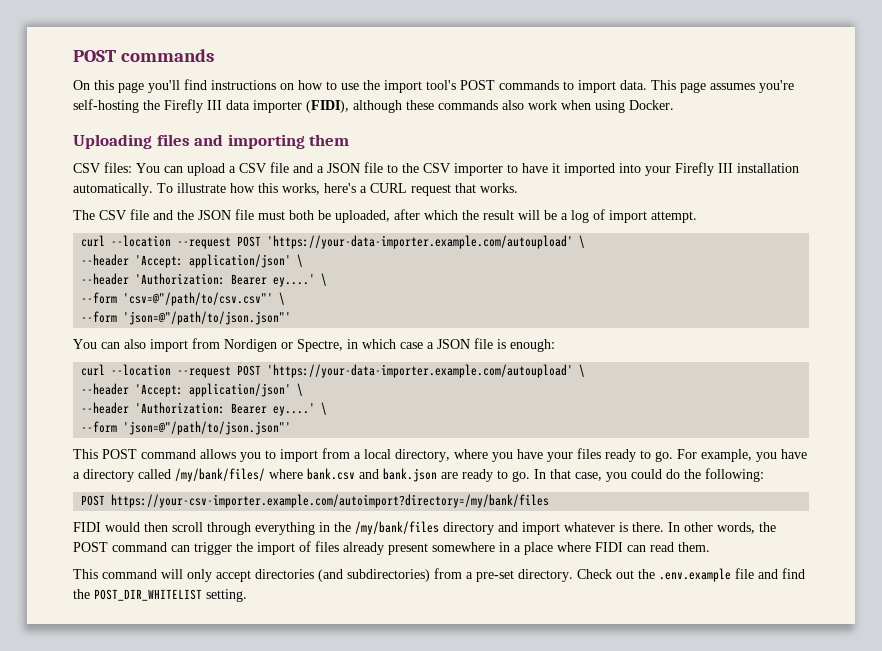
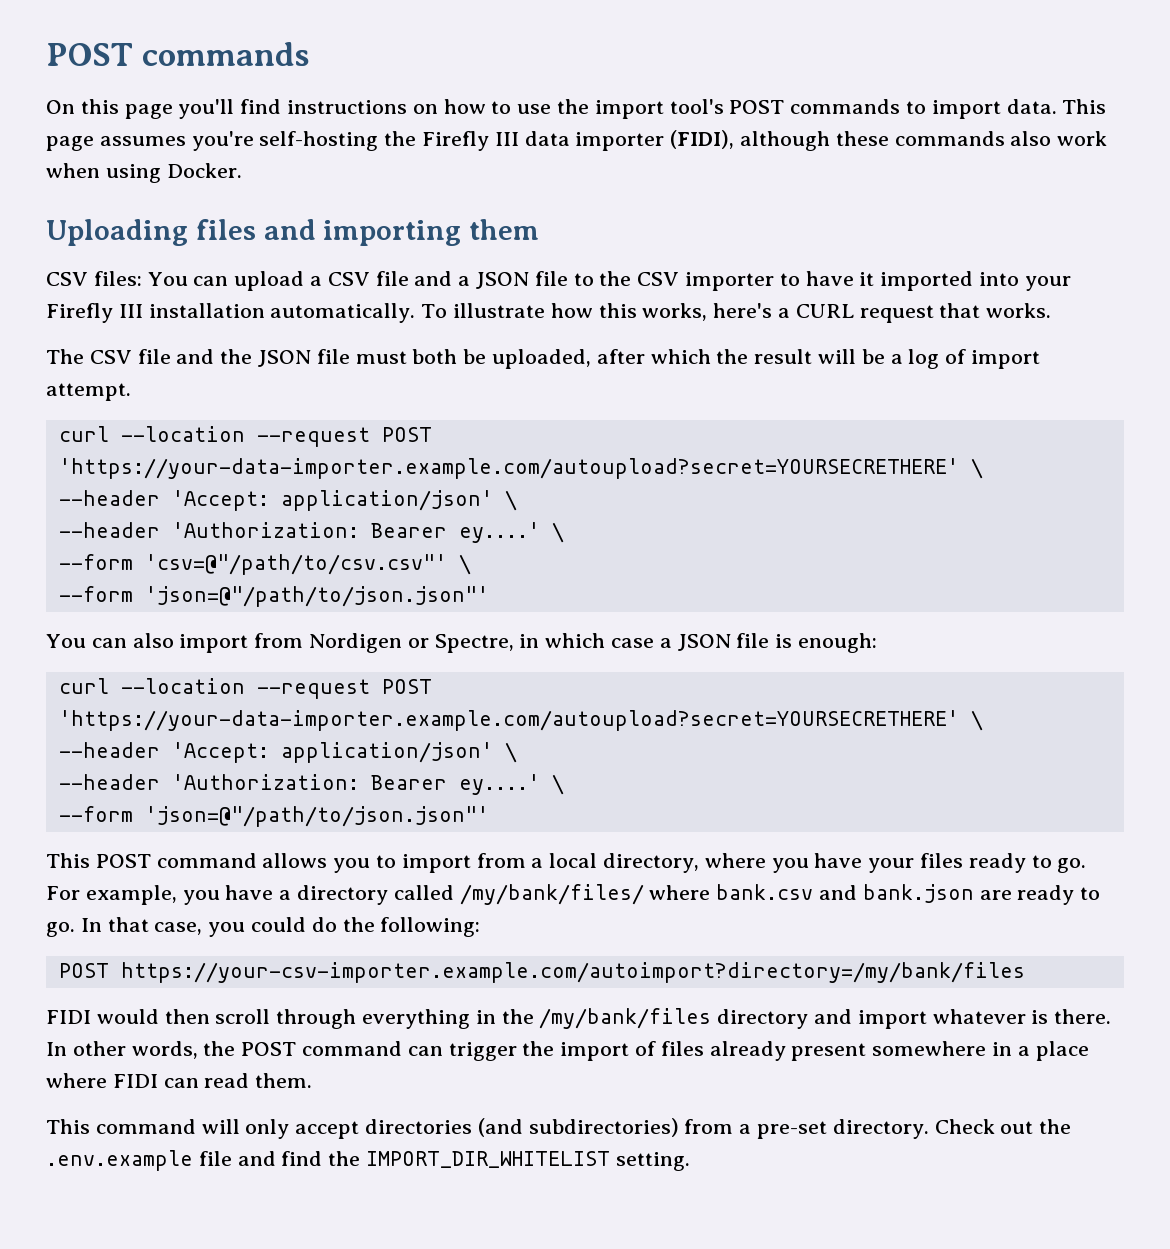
[267,235,574,249] 'https://your-data-importer.example.com/autoupload' -> [58,458,959,479] 'https://your-data-importer.example.com/autoupload?secret=YOURSECRETHERE'
[267,364,574,378] 'https://your-data-importer.example.com/autoupload' -> [58,710,959,731] 'https://your-data-importer.example.com/autoupload?secret=YOURSECRETHERE'
[94,589,202,601] POST_DIR_WHITELIST -> [366,1151,611,1168] IMPORT_DIR_WHITELIST

